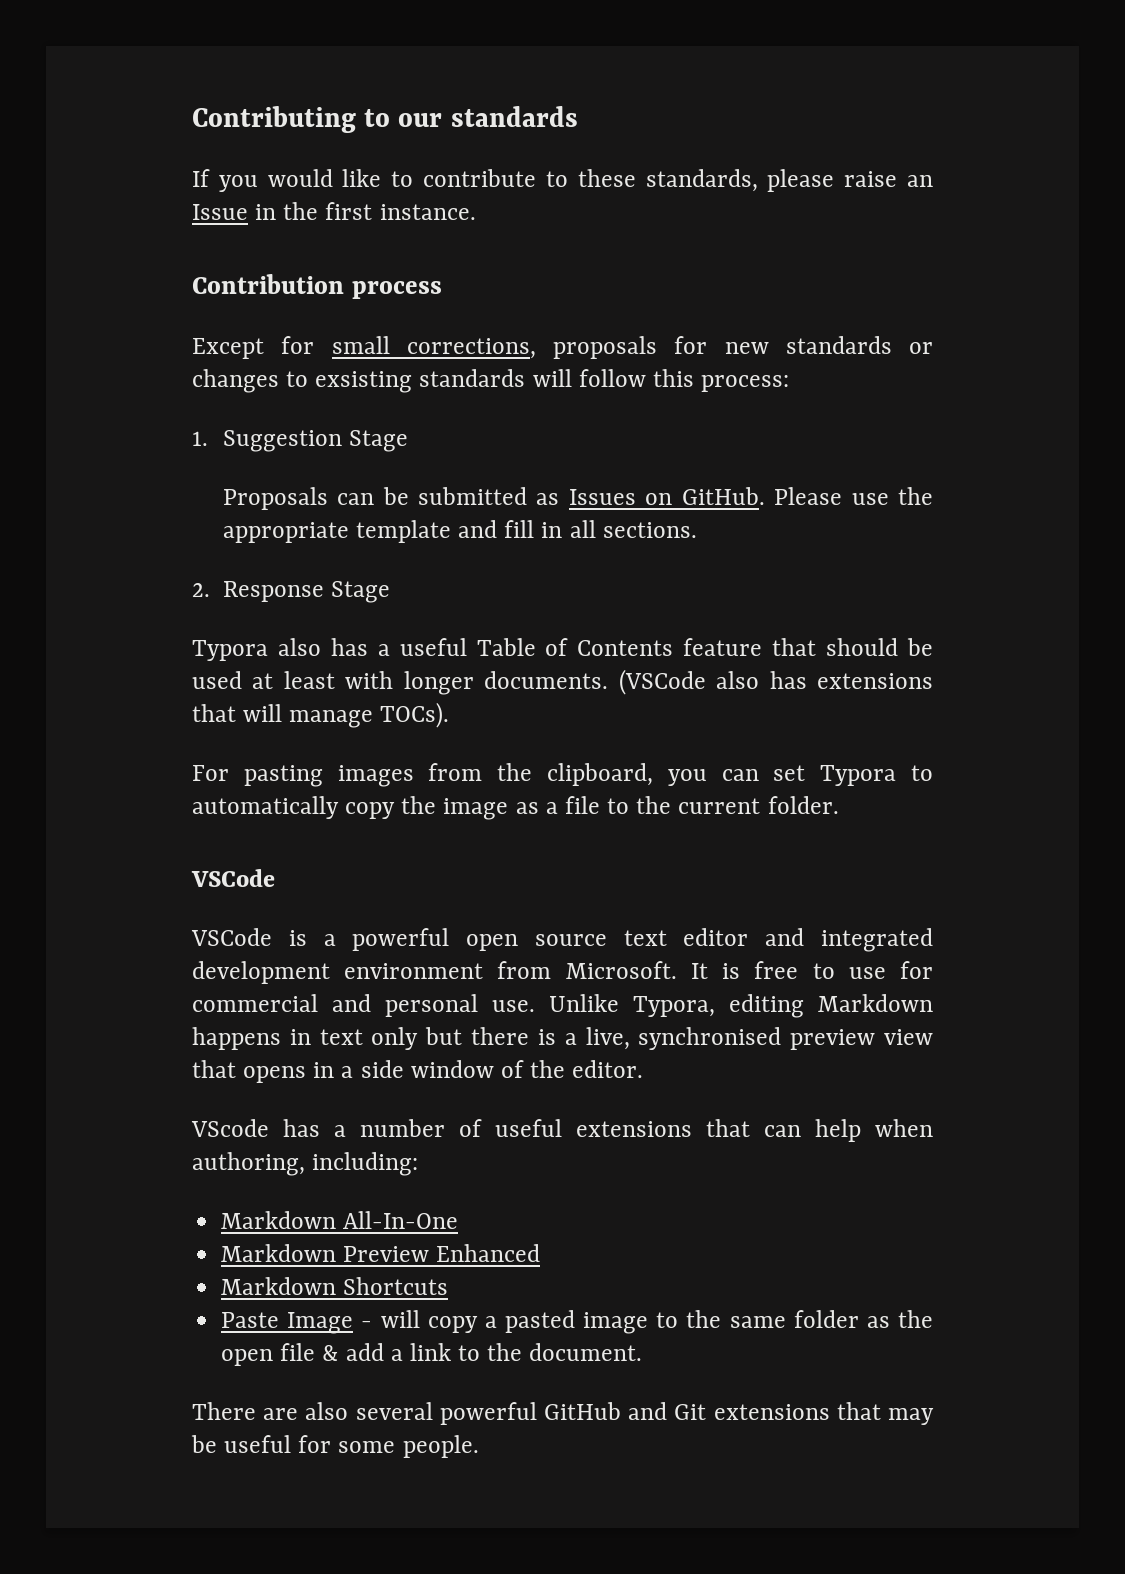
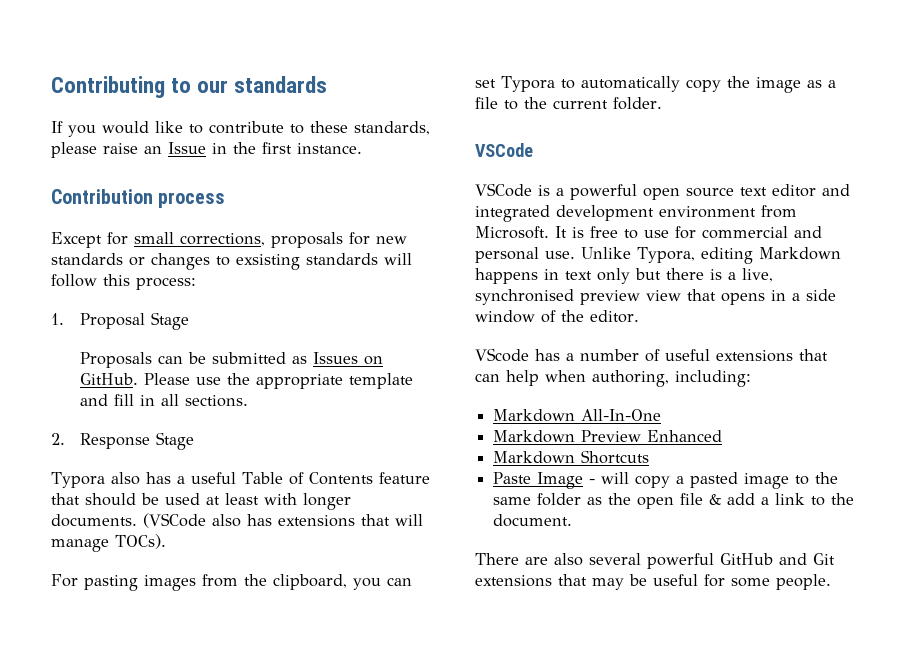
[222,430,342,452] Suggestion -> [79,313,145,329] Proposal

